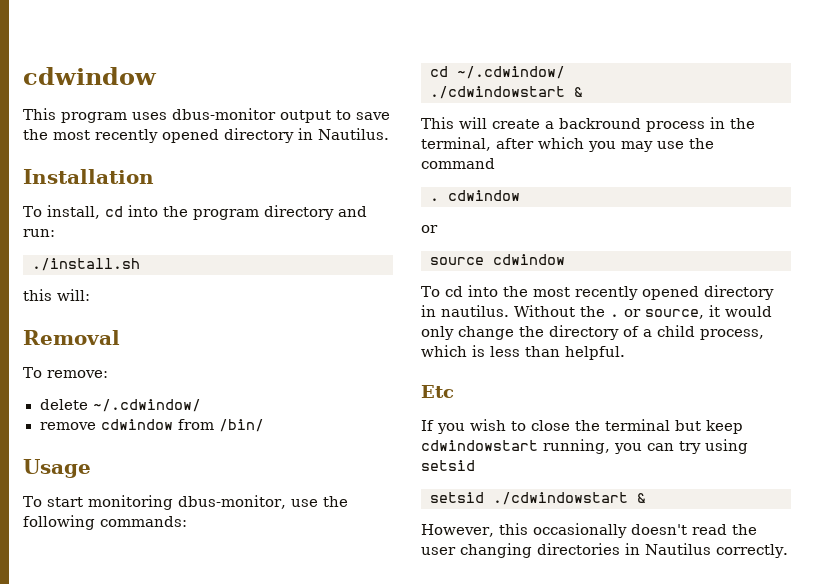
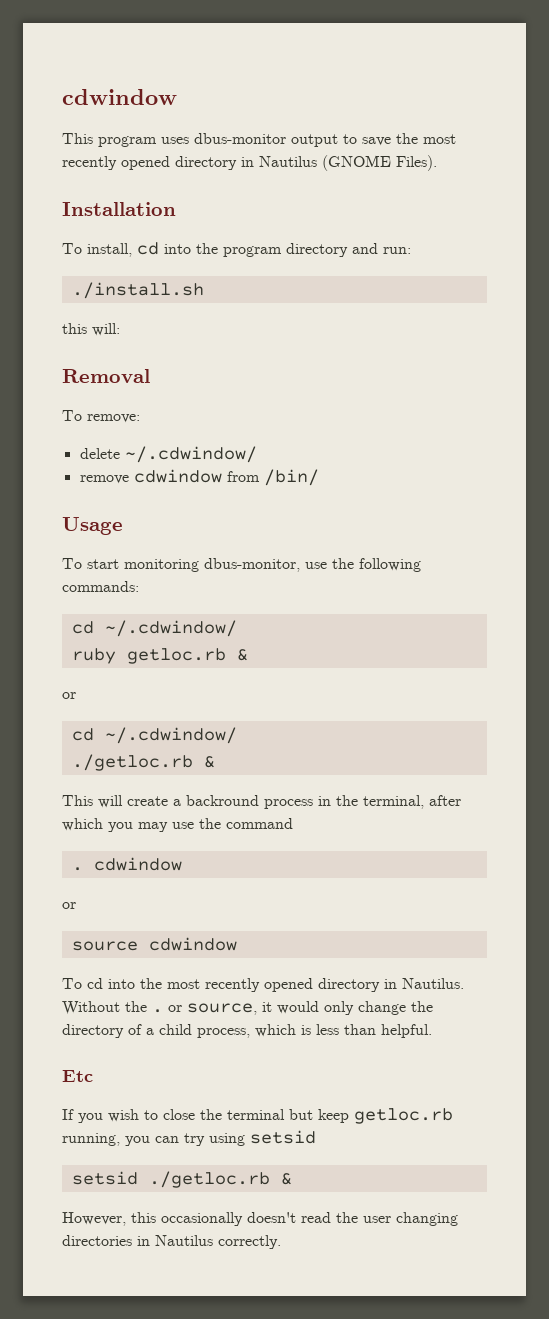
[318,128,389,140] Nautilus. -> [259,155,437,171] Nautilus (GNOME Files).
[430,86,565,99] ./cdwindowstart -> [71,648,248,664] [62,692,76,699] [71,727,237,744] [71,754,193,771] ruby getloc.rb & // or // cd ~/.cdwindow/ // ./getloc.rb
[441,305,509,317] nautilus. -> [402,978,464,989] Nautilus.
[421,440,538,451] cdwindowstart -> [354,1108,453,1124] getloc.rb
[493,492,628,505] ./cdwindowstart -> [148,1171,270,1188] ./getloc.rb

